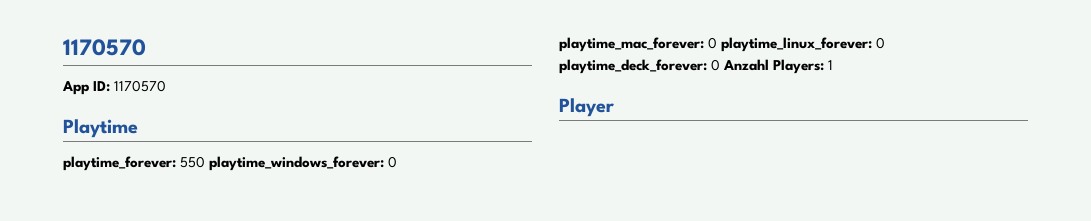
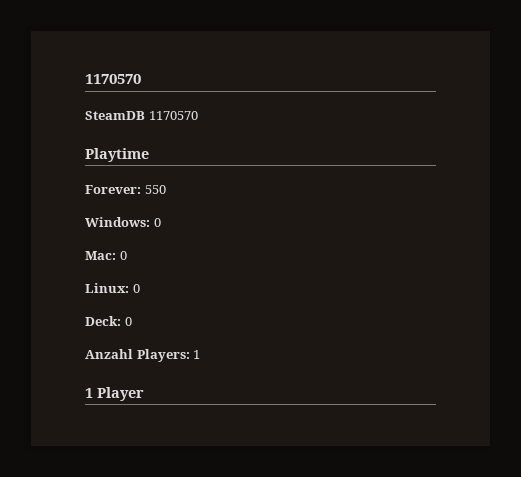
[63,39,146,56] [62,81,111,95] 1170570 // App ID: -> [85,74,141,84] [85,111,145,120] 1170570 // SteamDB
[63,156,176,171] playtime_forever: -> [85,185,141,194] Forever:
[209,156,398,171] [559,37,886,52] [559,59,721,74] playtime_windows_forever: 0 playtime_mac_forever: 0 playtime_linux_forever: 0 playtime_deck_forever: 0 -> [85,217,161,227] [85,251,127,260] [85,283,140,293] [85,316,132,326] // Windows: 0 // Mac: 0 // Linux: 0 // Deck: 0 //
(834, 65) none -> [85,388,93,398] 1

